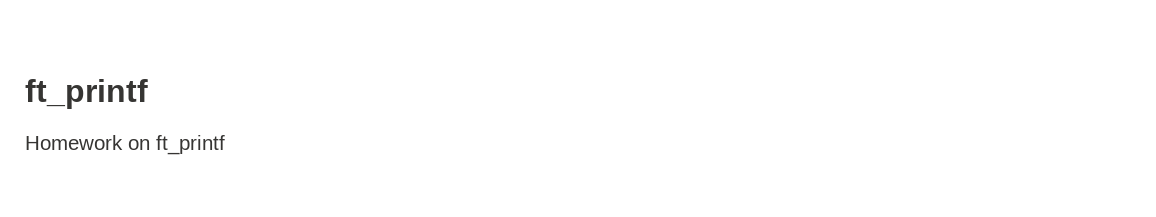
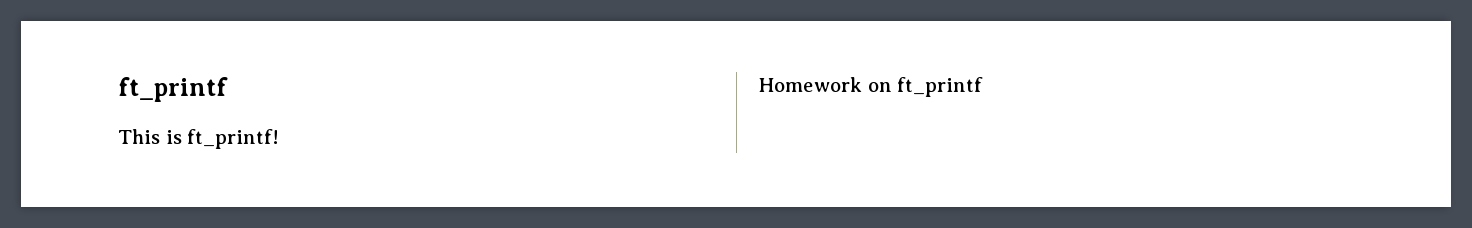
[25,79,148,109] ft_printf -> [118,77,228,102] [118,129,280,149] ft_printf // This is ft_printf!

